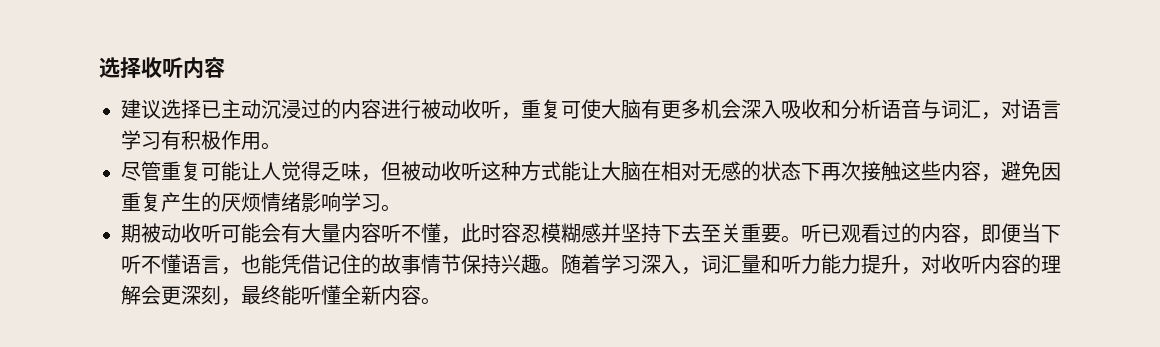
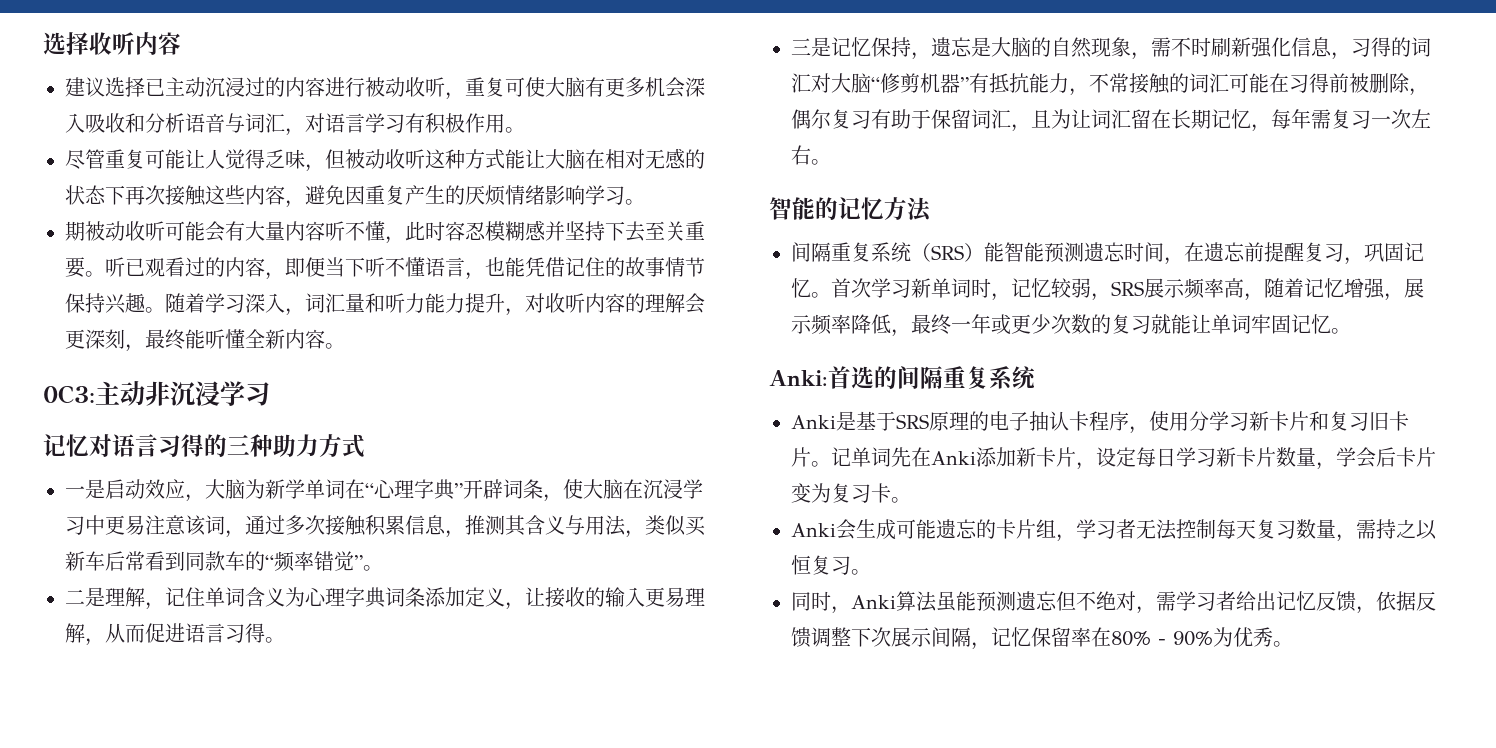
(441, 301) none -> [43,381,270,406] [43,434,365,458] [65,479,703,502] [65,515,706,538] [65,551,383,572] [65,587,705,610] [65,623,285,646] [791,37,1431,60] [791,73,1429,96] [791,109,1431,132] [791,145,831,165] [769,197,932,222] [791,242,1424,265] [791,278,1424,301] [791,314,1351,337] [769,366,1036,390] [791,411,1409,434] [791,447,1436,470] [791,483,911,503] [791,519,1437,542] [791,555,871,575] [791,591,1436,614] [791,627,1293,650] // 0C3:主动非沉浸学习 // 记忆对语言习得的三种助力方式 // 一是启动效应，大脑为新学单词在“心理字典”开辟词条，使大脑在沉浸学习中更易注意该词，通过多次接触积累信息，推测其含义与用法，类似买新车后常看到同款车的“频率错觉”。 // 二是理解，记住单词含义为心理字典词条添加定义，让接收的输入更易理解，从而促进语言习得。 // 三是记忆保持，遗忘是大脑的自然现象，需不时刷新强化信息，习得的词汇对大脑“修剪机器”有抵抗能力，不常接触的词汇可能在习得前被删除，偶尔复习有助于保留词汇，且为让词汇留在长期记忆，每年需复习一次左右。 // 智能的记忆方法 // 间隔重复系统（SRS）能智能预测遗忘时间，在遗忘前提醒复习，巩固记忆。首次学习新单词时，记忆较弱，SRS展示频率高，随着记忆增强，展示频率降低，最终一年或更少次数的复习就能让单词牢固记忆。 // Anki:首选的间隔重复系统 // Anki是基于SRS原理的电子抽认卡程序，使用分学习新卡片和复习旧卡片。记单词先在Anki添加新卡片，设定每日学习新卡片数量，学会后卡片变为复习卡。 // Anki会生成可能遗忘的卡片组，学习者无法控制每天复习数量，需持之以恒复习。 // 同时，Anki算法虽能预测遗忘但不绝对，需学习者给出记忆反馈，依据反馈调整下次展示间隔，记忆保留率在80% - 90%为优秀。

